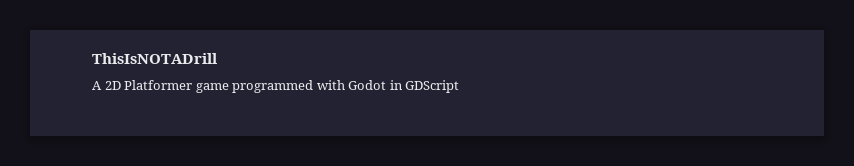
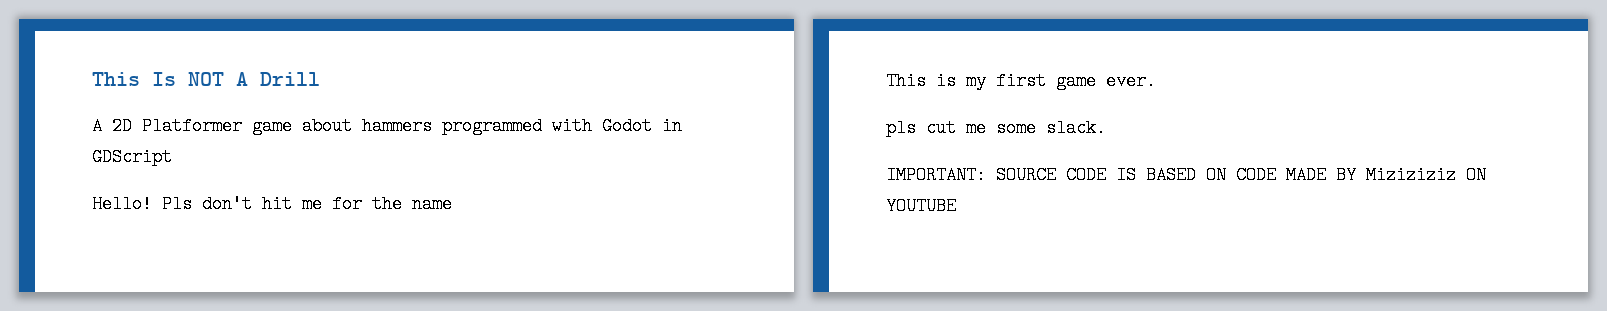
[92,53,218,64] ThisIsNOTADrill -> [92,72,320,86] This Is NOT A Drill
(229, 88) none -> [302,117,432,135] about hammers
(460, 86) none -> [92,195,452,213] [886,72,1156,90] [886,119,1106,137] [886,166,1486,184] [886,197,956,215] // Hello! Pls don't hit me for the name // This is my first game ever. // pls cut me some slack. // IMPORTANT: SOURCE CODE IS BASED ON CODE MADE BY Miziziziz ON YOUTUBE

